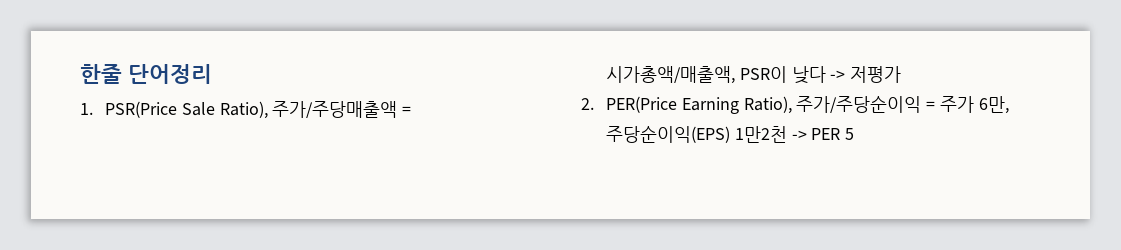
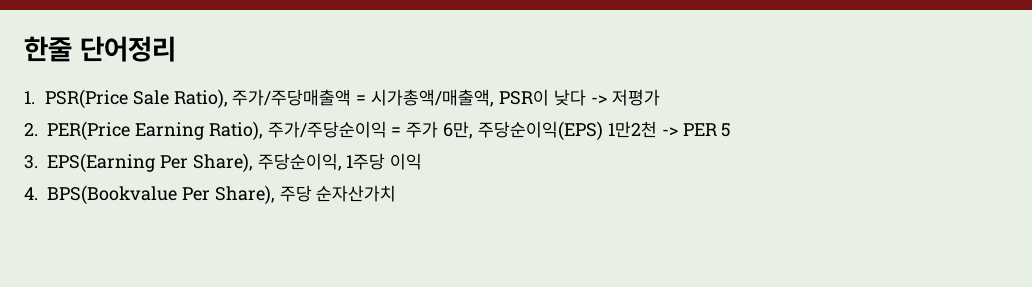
(855, 134) none -> [24,153,423,173] [24,185,397,205] // 3. EPS(Earning Per Share), 주당순이익, 1주당 이익 // 4. BPS(Bookvalue Per Share), 주당 순자산가치

